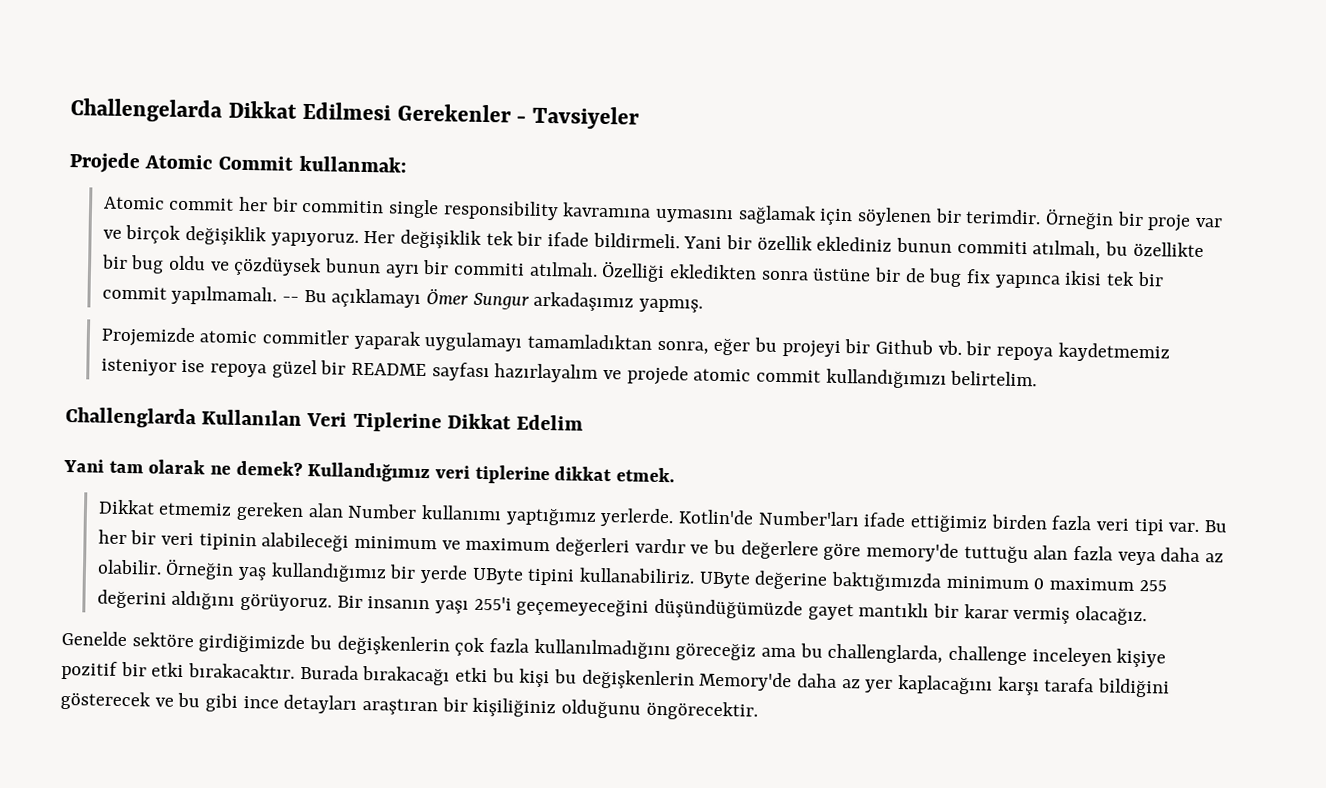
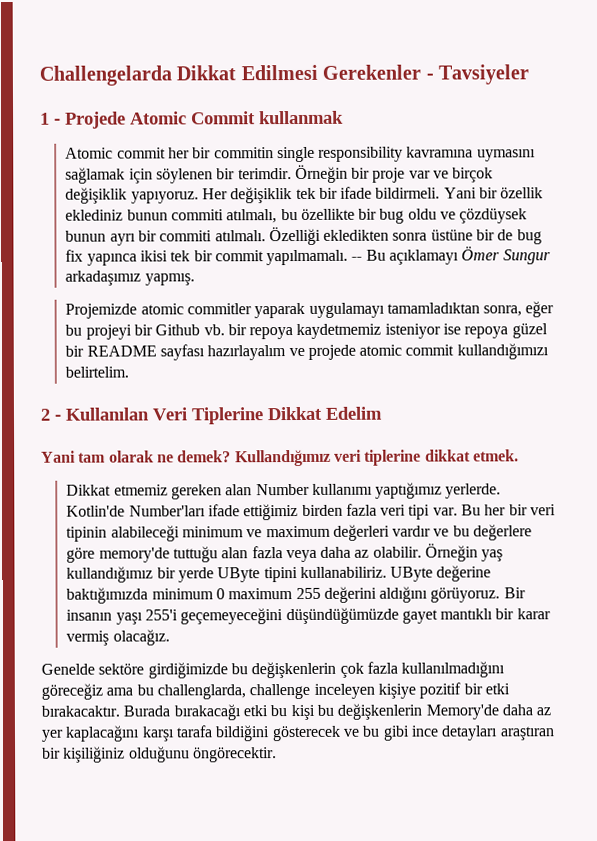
(640, 117) none -> [40,112,61,125] 1 -
[298,155,407,173] kullanmak: -> [259,110,344,125] kullanmak
[65,406,197,429] Challenglarda -> [40,408,61,421] 2 -

